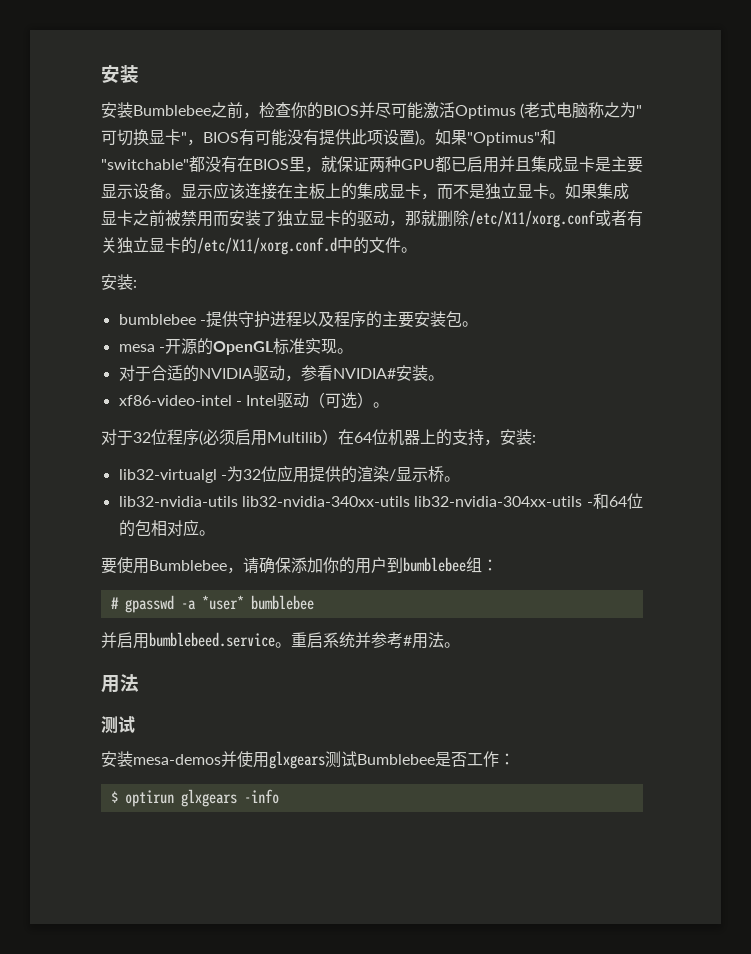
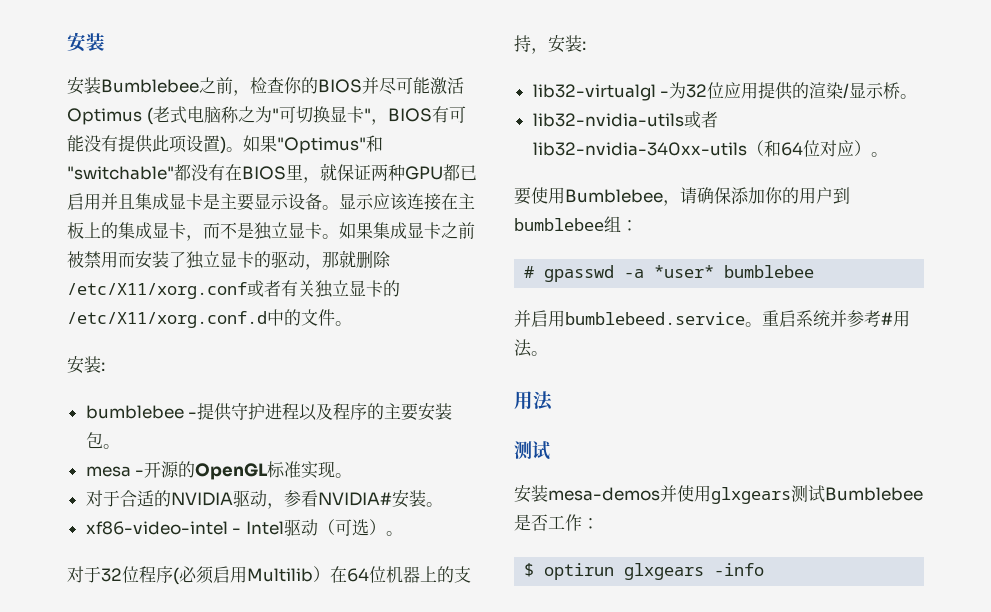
[241,493,643,509] [118,519,199,537] lib32-nvidia-340xx-utils lib32-nvidia-304xx-utils -和64位的包相对应 -> [683,111,718,128] [532,140,871,157] 或者lib32-nvidia-340xx-utils（和64位对应）

